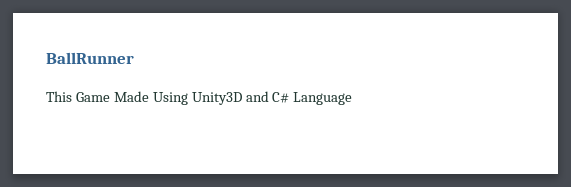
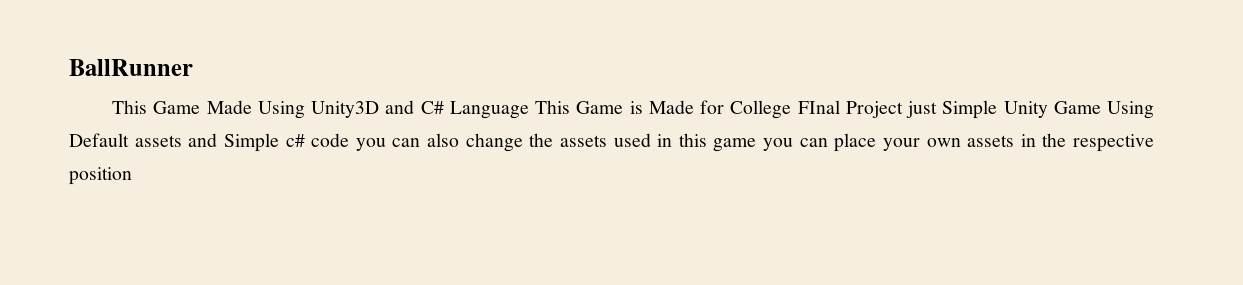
(353, 98) none -> [535,100,1155,119] [69,133,1154,152] [69,167,132,185] This Game is Made for College FInal Project just Simple Unity Game Using Default assets and Simple c# code you can also change the assets used in this game you can place your own assets in the respective position

